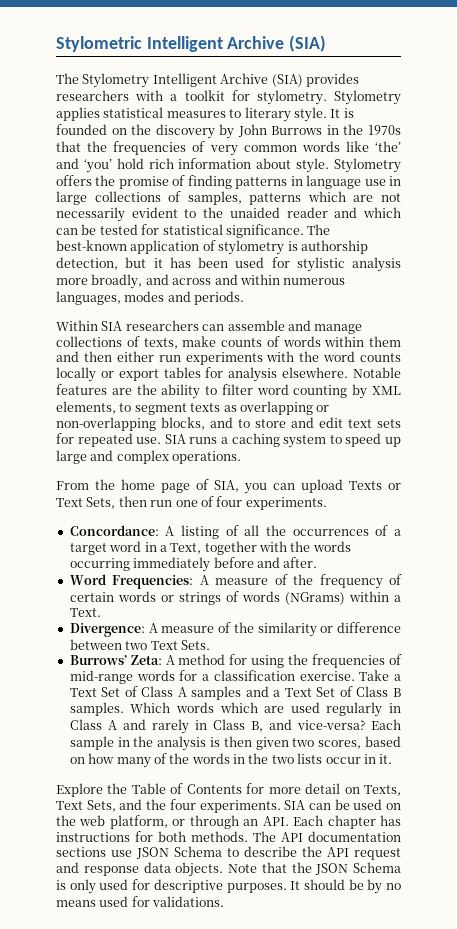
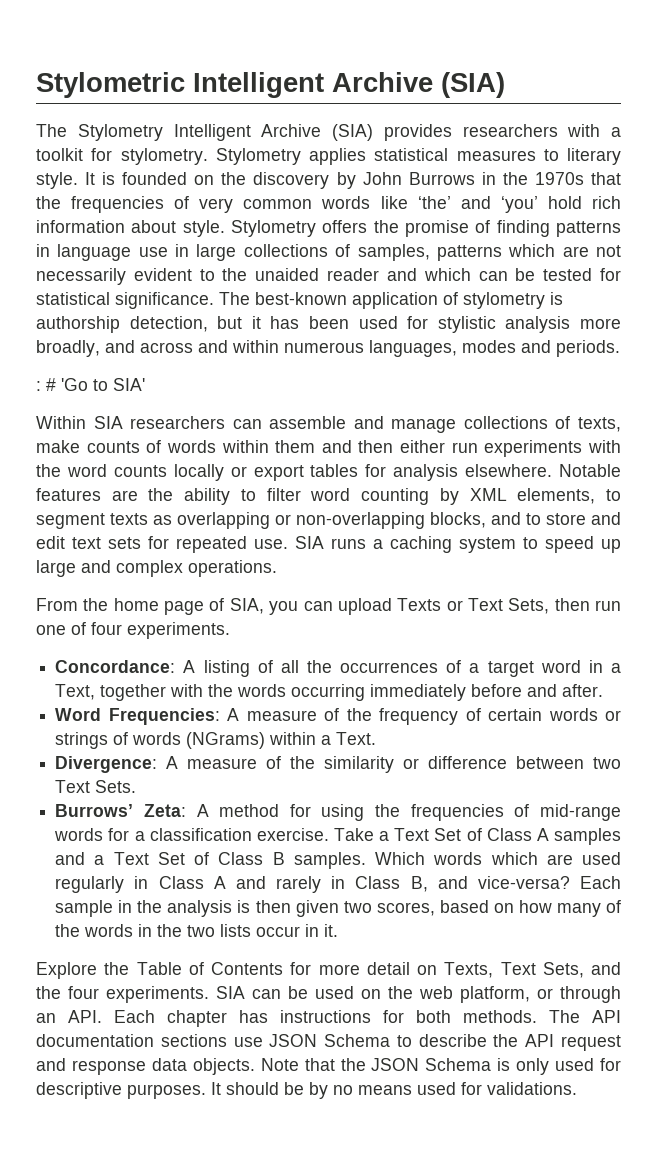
(245, 298) none -> [36,378,145,391] // : # 'Go to SIA'

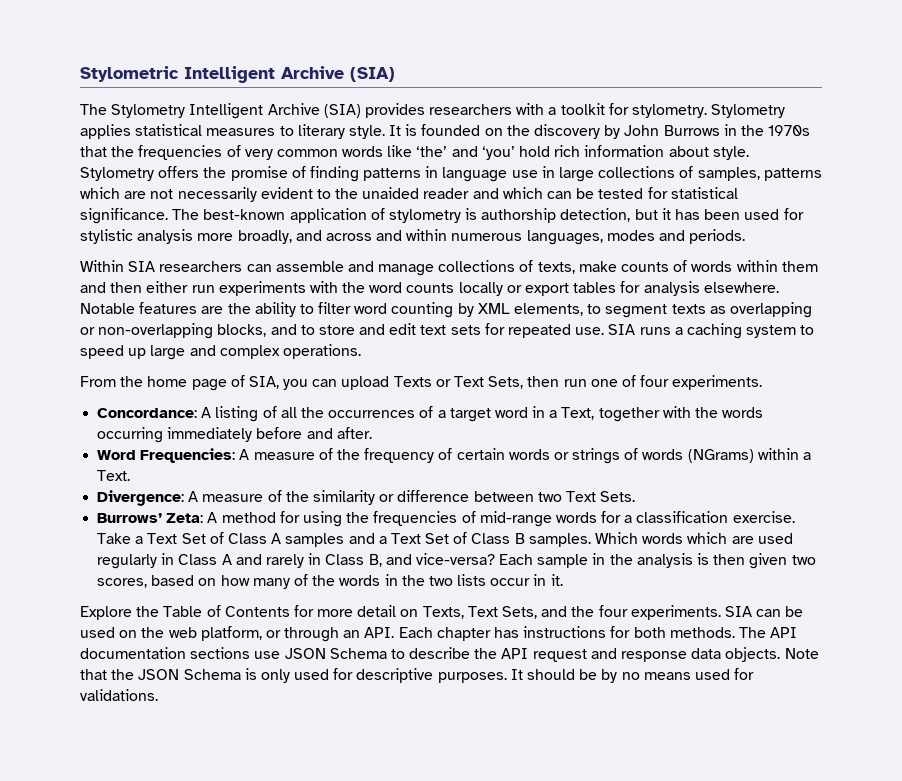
[36,378,145,391] // : # 'Go to SIA' -> (746, 236) none

